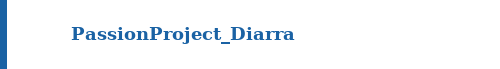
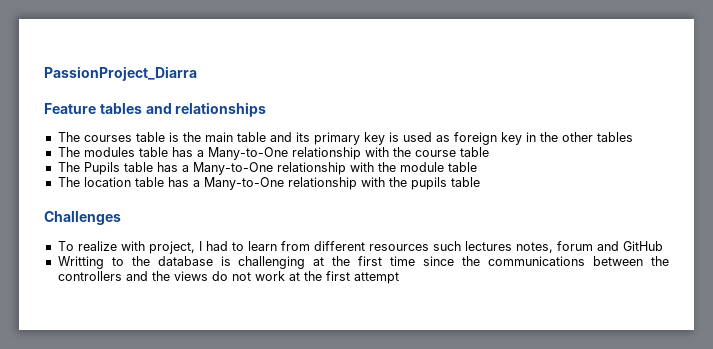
(295, 35) none -> [44,102,267,117] [57,132,633,145] [57,147,489,160] [57,162,477,175] [57,177,480,190] [44,211,121,225] [57,241,663,254] [57,256,669,269] [57,271,399,284] // Feature tables and relationships // The courses table is the main table and its primary key is used as foreign key in the other tables // The modules table has a Many-to-One relationship with the course table // The Pupils table has a Many-to-One relationship with the module table // The location table has a Many-to-One relationship with the pupils table // Challenges // To realize with project, I had to learn from different resources such lectures notes, forum and GitHub // Writting to the database is challenging at the first time since the communications between the controllers and the views do not work at the first attempt

